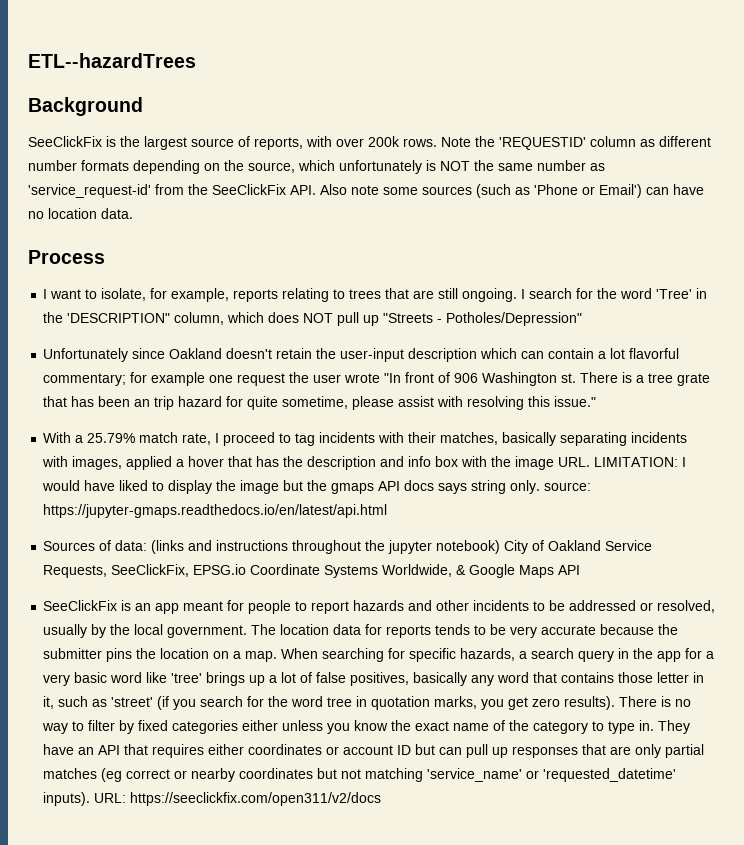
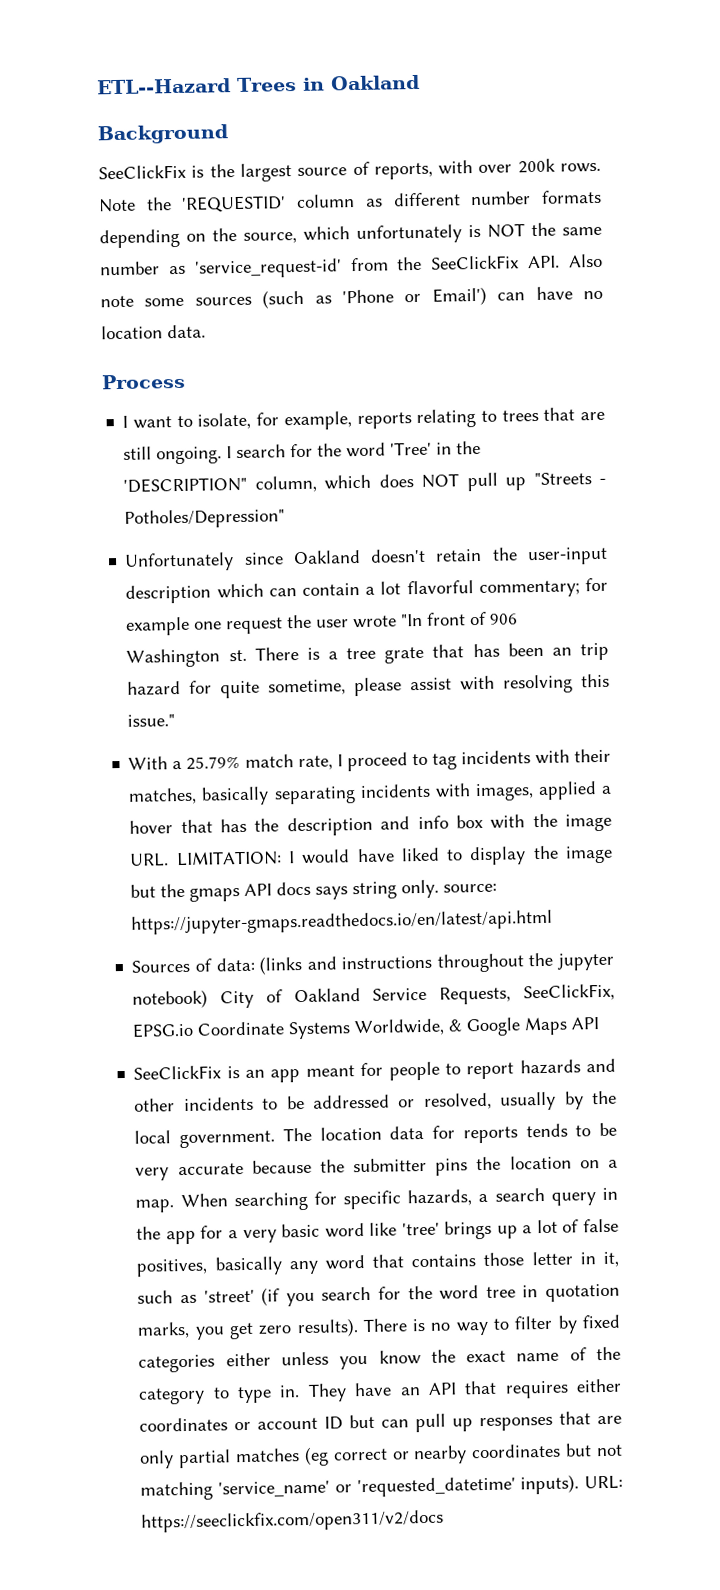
[28,53,196,68] ETL--hazardTrees -> [96,74,420,95] ETL--Hazard Trees in Oakland

